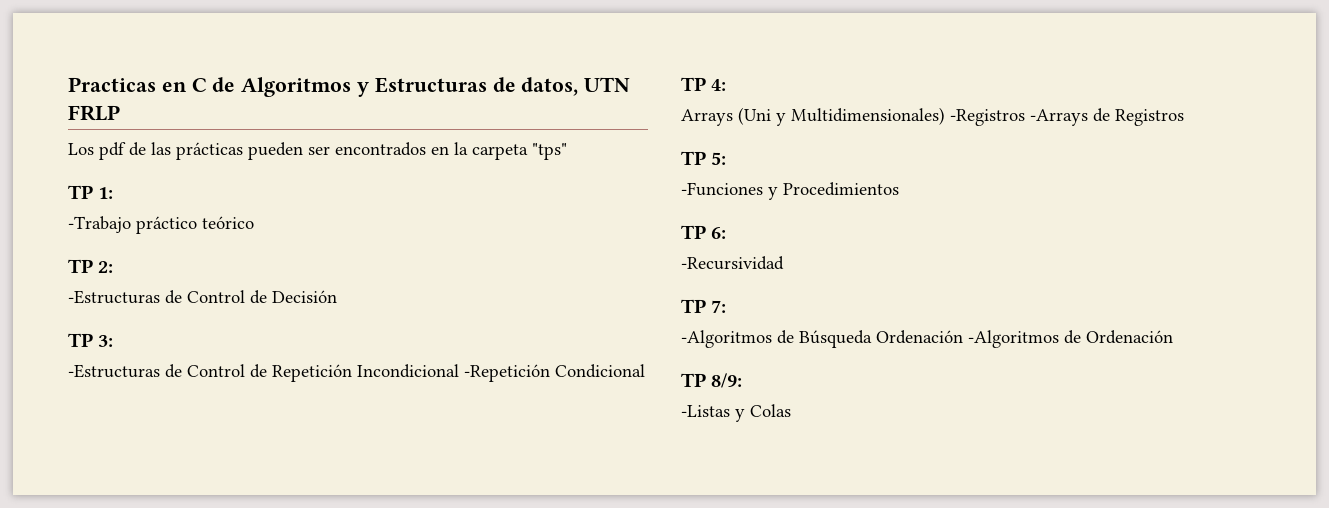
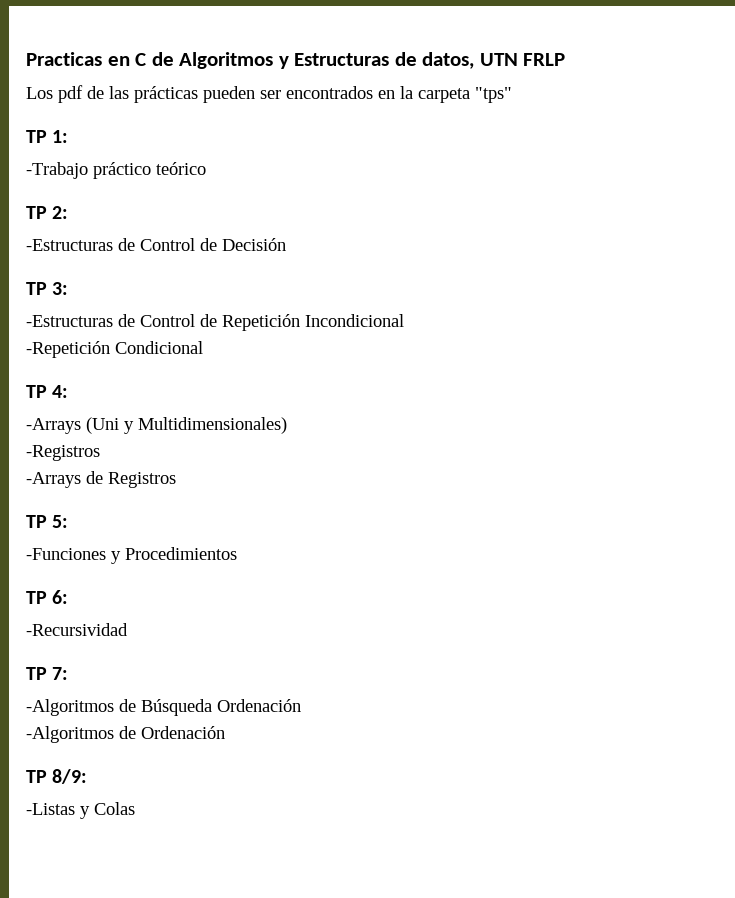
(459, 371) none -> (404, 320) //
[681,109,733,126] Arrays -> [26,418,81,434] -Arrays
(945, 116) none -> (287, 425) //
(1025, 117) none -> (100, 453) //
(963, 337) none -> (301, 705) //

